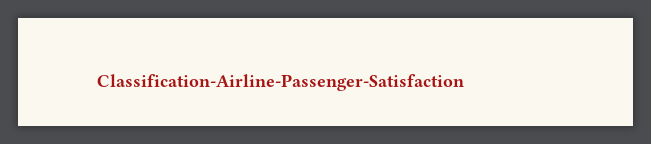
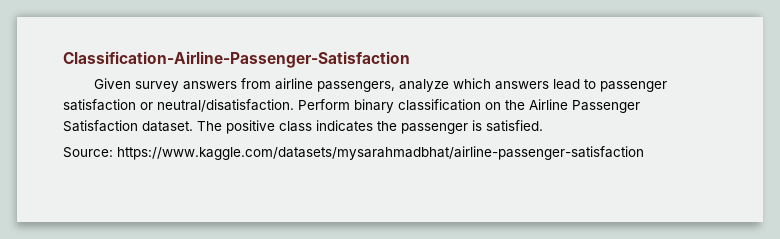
(464, 82) none -> [93,78,667,92] [63,99,640,113] [63,120,543,134] [63,146,644,160] // Given survey answers from airline passengers, analyze which answers lead to passenger satisfaction or neutral/disatisfaction. Perform binary classification on the Airline Passenger Satisfaction dataset. The positive class indicates the passenger is satisfied. // Source: https://www.kaggle.com/datasets/mysarahmadbhat/airline-passenger-satisfaction

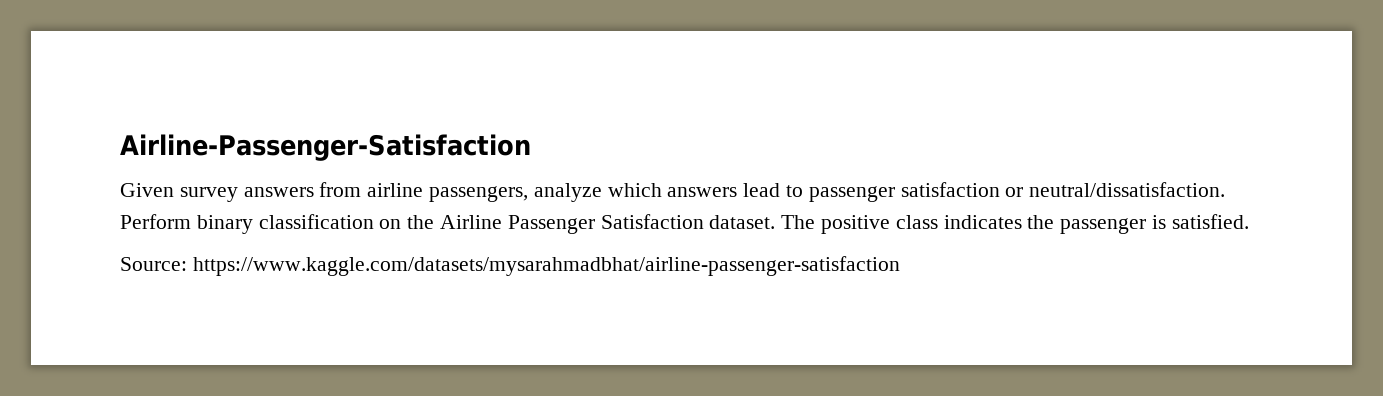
[63,51,410,68] Classification-Airline-Passenger-Satisfaction -> [120,134,531,161] Airline-Passenger-Satisfaction
[157,99,294,112] neutral/disatisfaction. -> [1029,182,1226,197] neutral/dissatisfaction.

